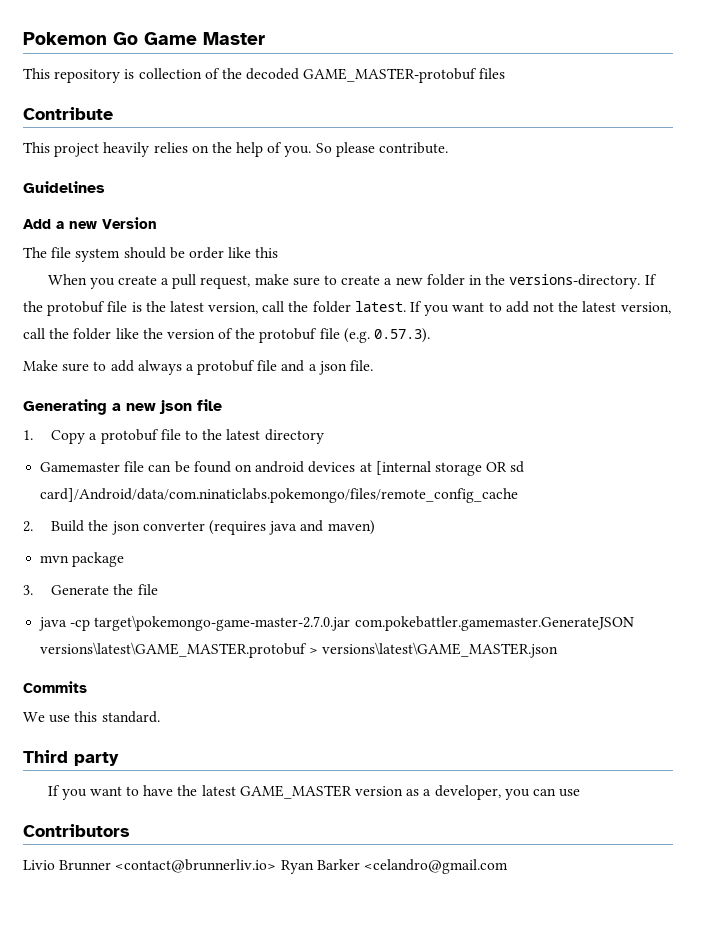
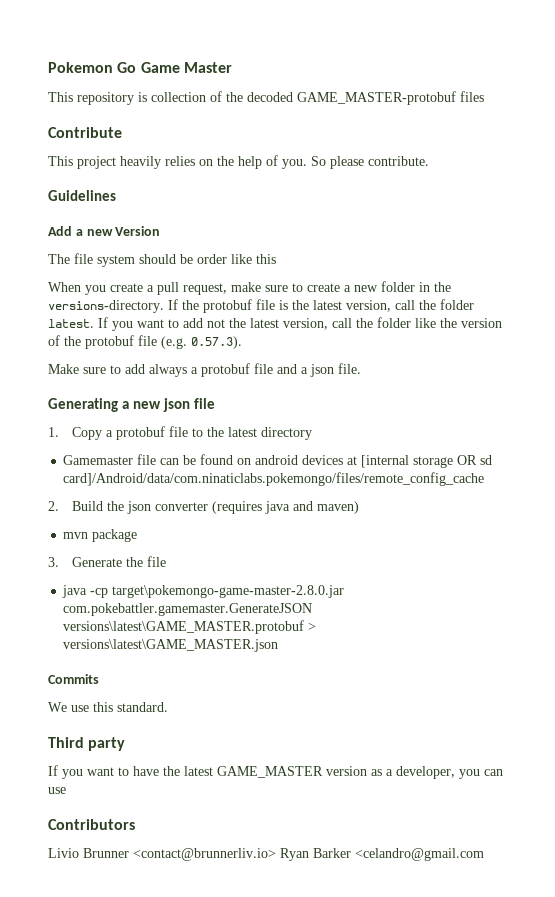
[94,615,351,631] target\pokemongo-game-master-2.7.0.jar -> [112,585,345,598] target\pokemongo-game-master-2.8.0.jar

